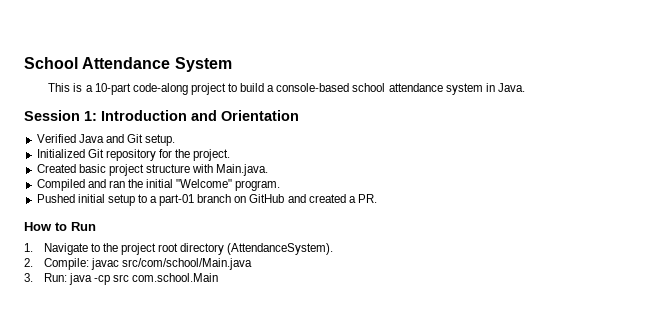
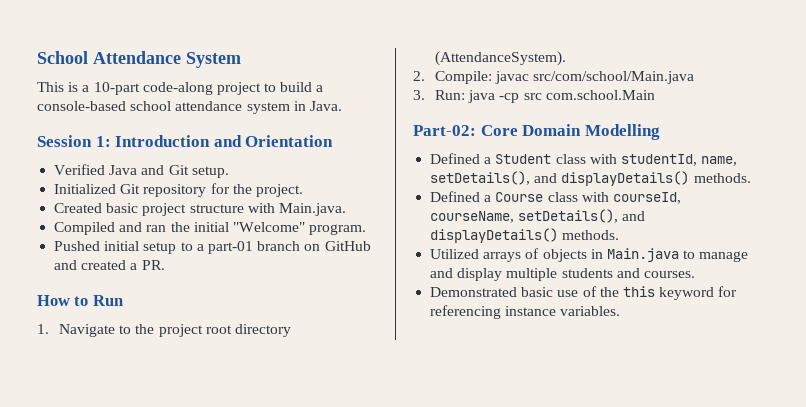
(218, 277) none -> [413,124,660,140] [430,153,738,166] [430,171,751,186] [430,191,681,204] [430,209,646,223] [430,228,620,243] [430,248,749,262] [430,268,695,281] [430,286,738,300] [430,305,621,319] // Part-02: Core Domain Modelling // Defined a Student class with studentId, name, setDetails(), and displayDetails() methods. // Defined a Course class with courseId, courseName, setDetails(), and displayDetails() methods. // Utilized arrays of objects in Main.java to manage and display multiple students and courses. // Demonstrated basic use of the this keyword for referencing instance variables.

